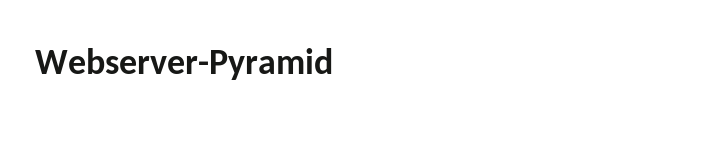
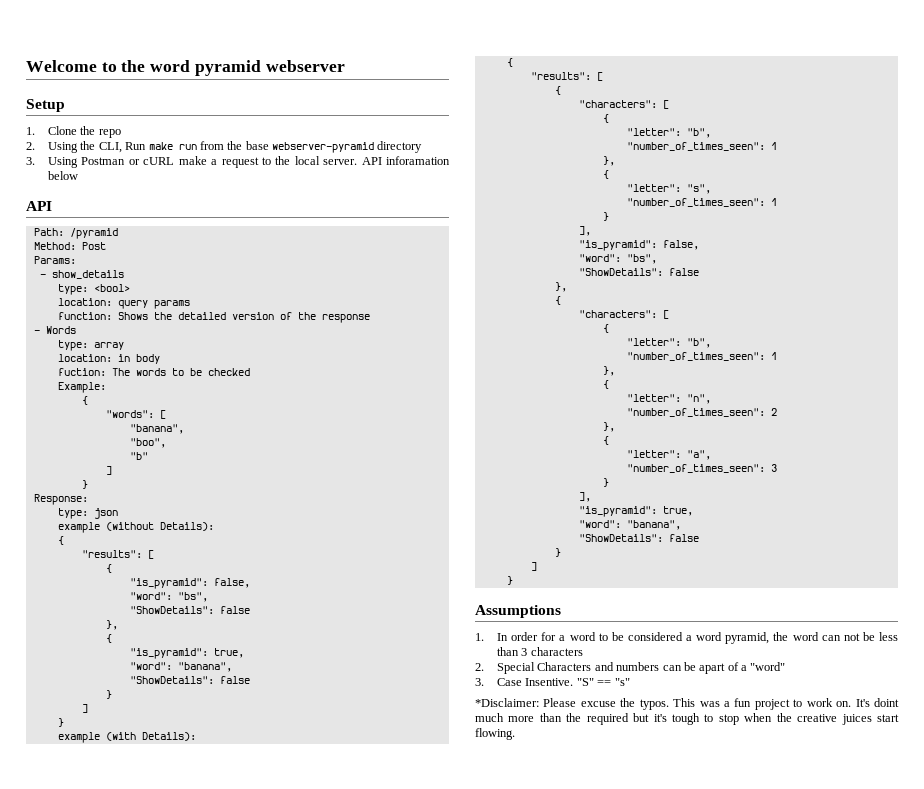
[35,48,333,80] Webserver-Pyramid -> [26,60,345,76] [26,99,65,112] [26,126,121,138] [26,141,423,153] [26,156,450,168] [48,171,79,180] [26,201,52,211] [33,228,118,239] [33,242,106,250] [33,256,76,264] [39,270,124,279] [57,284,130,295] [57,298,190,309] [57,312,370,323] [33,326,76,334] [57,340,124,351] [57,354,160,364] [57,368,250,376] [57,382,106,393] [81,396,88,405] [105,410,166,419] [129,424,184,434] [129,438,166,448] [129,452,148,460] [105,466,112,475] [81,480,88,489] [33,494,88,505] [57,508,118,519] [57,522,214,533] [57,536,64,545] [81,550,154,559] [105,564,112,573] [129,578,250,589] [129,592,208,602] [129,606,250,614] [105,620,118,630] [105,634,112,643] [129,648,244,659] [129,662,232,672] [129,676,250,684] [105,690,112,699] [81,704,88,713] [57,718,64,727] [57,732,196,743] [506,58,513,67] [530,72,603,81] [554,86,561,95] [578,100,669,109] [602,114,609,123] [626,128,711,138] [626,142,777,151] [602,156,615,166] [602,170,609,179] [626,184,711,194] [626,198,777,207] [602,212,609,221] [578,226,591,236] [578,240,699,251] [578,254,657,264] [578,268,699,276] [554,282,567,292] [554,296,561,305] [578,310,669,319] [602,324,609,333] [626,338,711,348] [626,352,777,361] [602,366,615,376] [602,380,609,389] [626,394,711,404] [626,408,777,417] [602,422,615,432] [602,436,609,445] [626,450,711,460] [626,464,777,473] [602,478,609,487] [578,492,591,502] [578,506,693,517] [578,520,681,530] [578,534,699,542] [554,548,561,557] [530,562,537,571] [506,576,513,585] [475,605,561,618] [475,632,899,644] [497,647,583,656] [475,662,786,674] [475,678,630,686] [475,698,899,710] [475,713,899,725] [475,728,515,740] Welcome to the word pyramid webserver // Setup // 1. Clone the repo // 2. Using the CLI, Run make run from the base webserver-pyramid directory // 3. Using Postman or cURL make a request to the local server. API inforamation below // API // Path: /pyramid // Method: Post // Params: // - show_details // type: <bool> // location: query params // function: Shows the detailed version of the response // - Words // type: array // location: in body // fuction: The words to be checked // Example: // { // "words": [ // "banana", // "boo", // "b" // ] // } // Response: // type: json // example (without Details): // { // "results": [ // { // "is_pyramid": false, // "word": "bs", // "ShowDetails": false // }, // { // "is_pyramid": true, // "word": "banana", // "ShowDetails": false // } // ] // } // example (with Details): // { // "results": [ // { // "characters": [ // { // "letter": "b", // "number_of_times_seen": 1 // }, // { // "letter": "s", // "number_of_times_seen": 1 // } // ], // "is_pyramid": false, // "word": "bs", // "ShowDetails": false // }, // { // "characters": [ // { // "letter": "b", // "number_of_times_seen": 1 // }, // { // "letter": "n", // "number_of_times_seen": 2 // }, // { // "letter": "a", // "number_of_times_seen": 3 // } // ], // "is_pyramid": true, // "word": "banana", // "ShowDetails": false // } // ] // } // Assumptions // 1. In order for a word to be considered a word pyramid, the word can not be less than 3 characters // 2. Special Characters and numbers can be apart of a "word" // 3. Case Insentive. "S" == "s" // *Disclaimer: Please excuse the typos. This was a fun project to work on. It's doint much more than the required but it's tough to stop when the creative juices start flowing.

